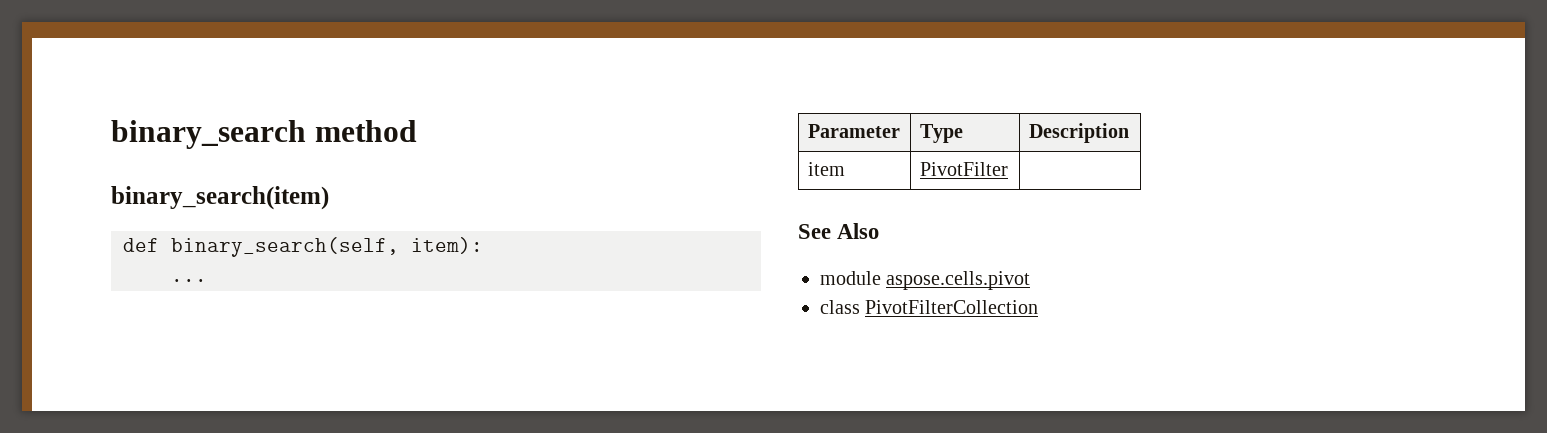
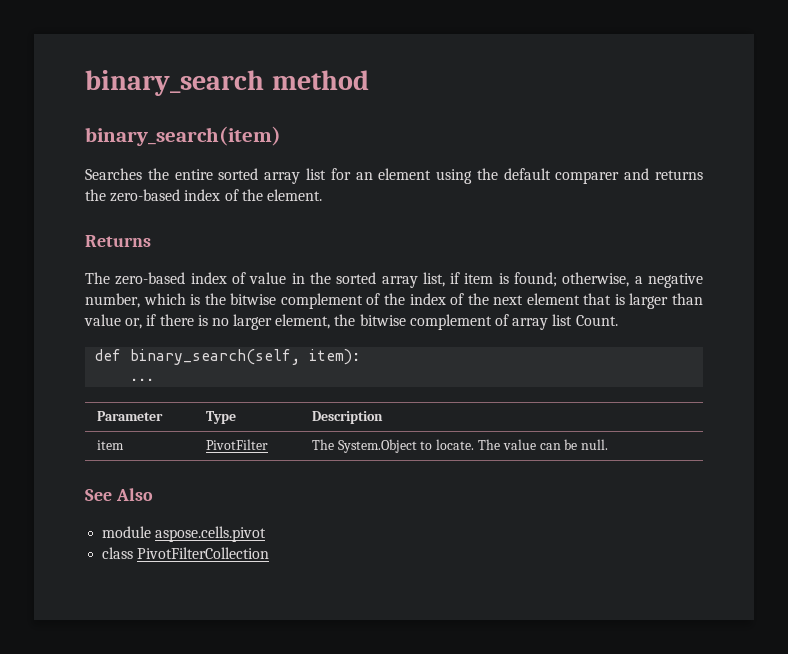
(329, 198) none -> [85,168,703,184] [85,189,322,202] [85,235,151,247] [85,272,703,288] [85,293,703,309] [84,314,618,330] // Searches the entire sorted array list for an element using the default comparer and returns the zero-based index of the element. // Returns // The zero-based index of value in the sorted array list, if item is found; otherwise, a negative number, which is the bitwise complement of the index of the next element that is larger than value or, if there is no larger element, the bitwise complement of array list Count.
(1008, 169) none -> [311,439,609,453] The System.Object to locate. The value can be null.

